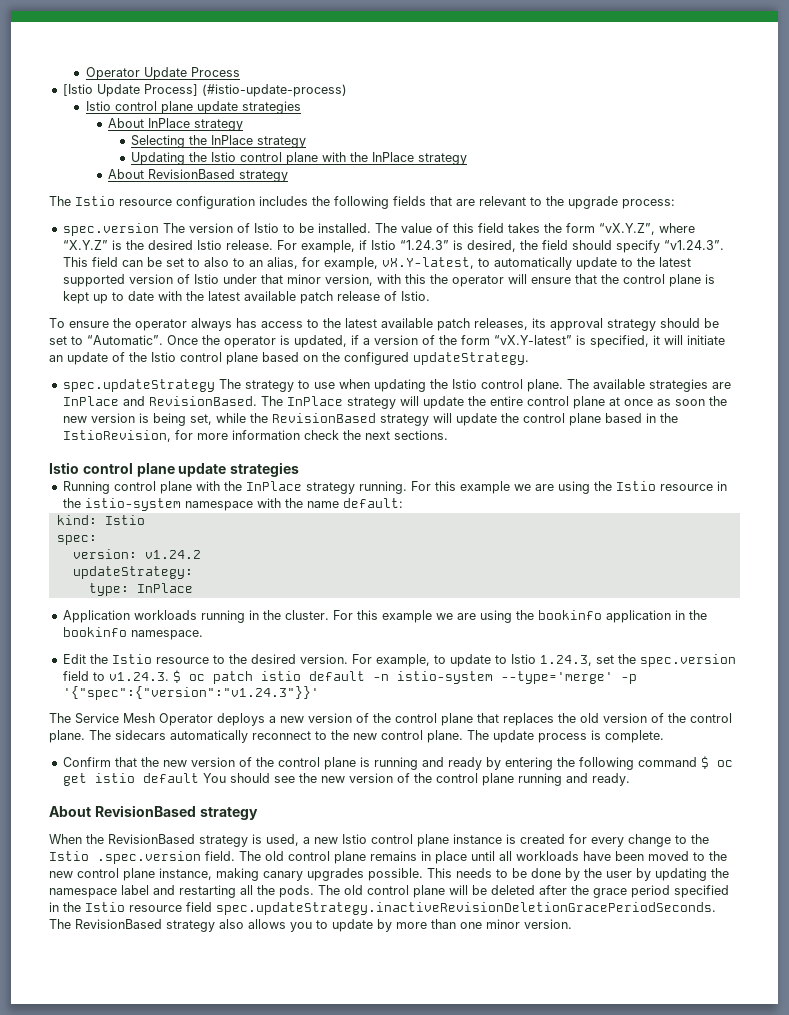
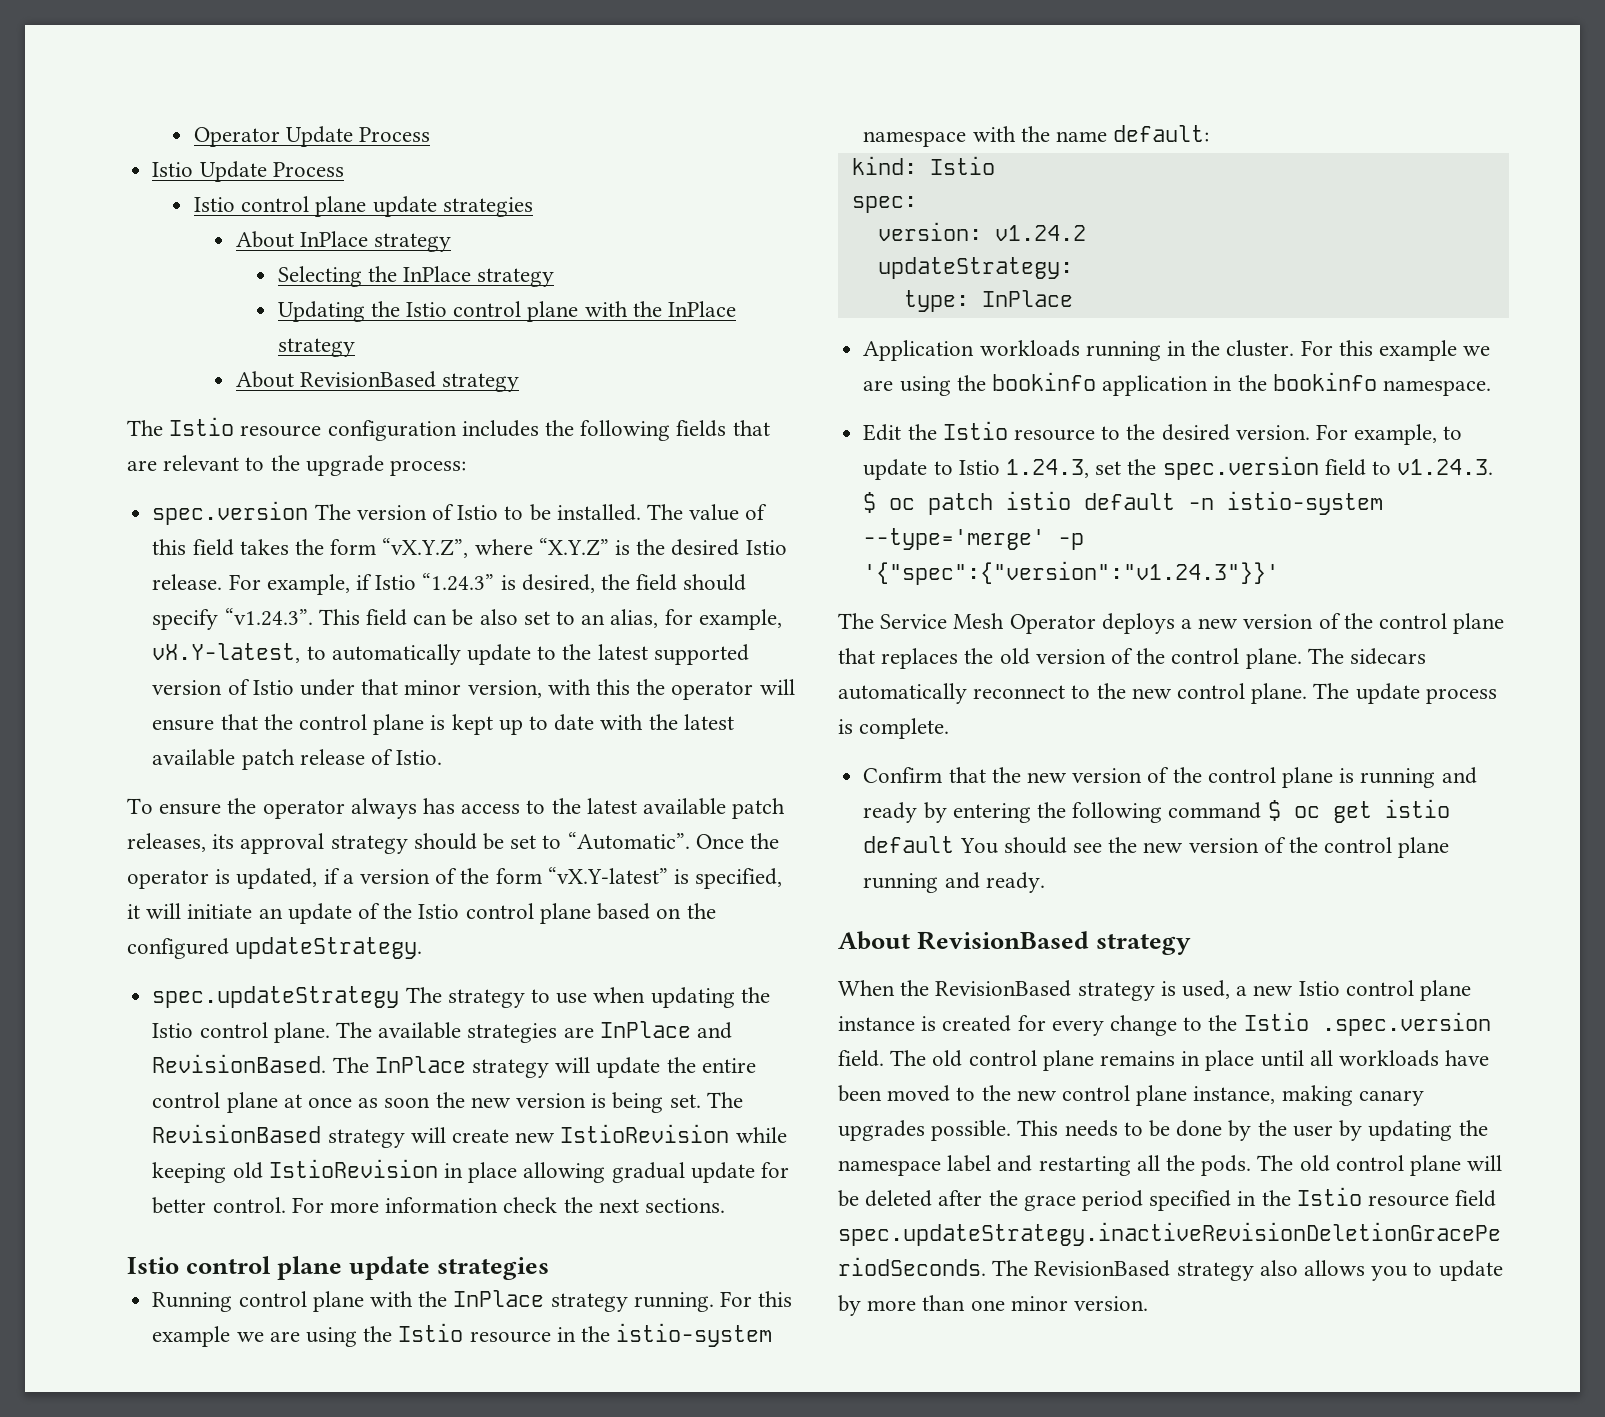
[62,84,347,97] [Istio Update Process] (#istio-update-process) -> [152,161,344,182] Istio Update Process
[165,257,245,267] set to also to -> [479,609,575,625] also set to
[189,413,678,426] [62,430,193,442] set, while the RevisionBased strategy will update the control plane based in the IstioRevision, for -> [669,1092,743,1108] [152,1124,787,1148] [152,1159,789,1183] [152,1197,324,1214] set. The RevisionBased strategy will create new IstioRevision while keeping old IstioRevision in place allowing gradual update for better control. For

